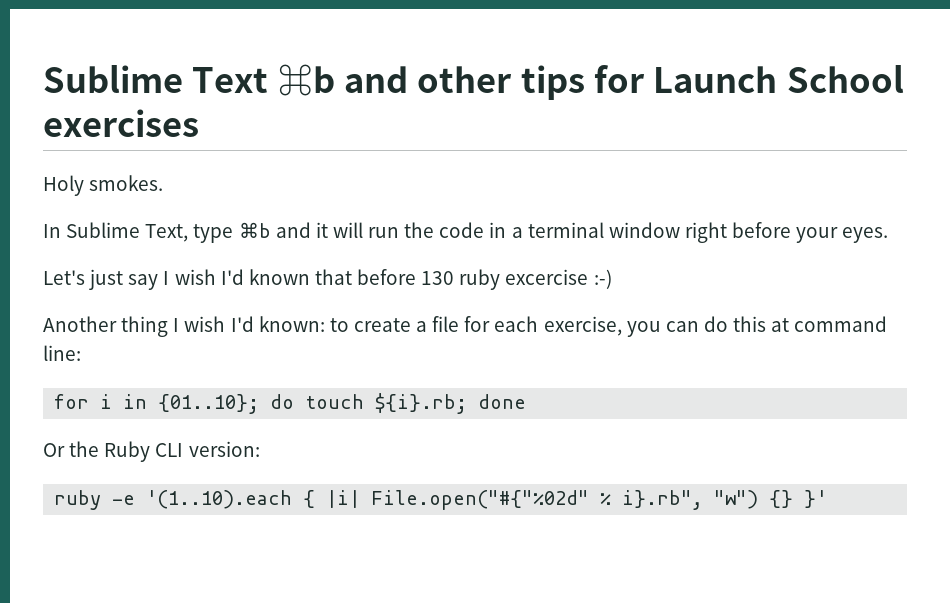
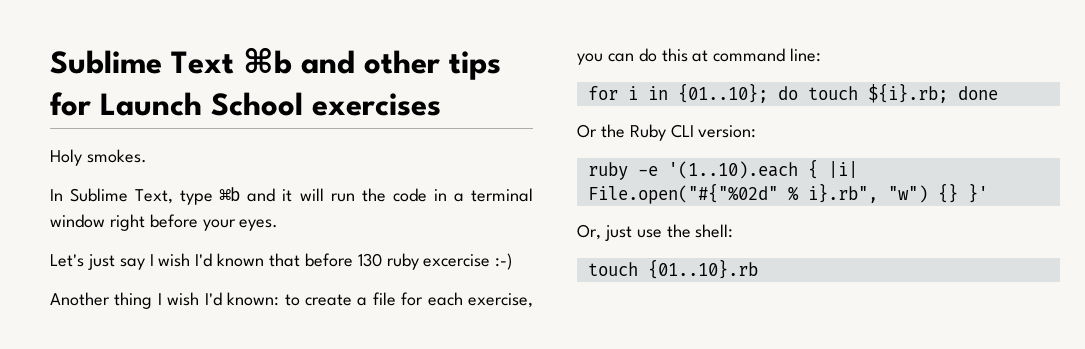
(828, 499) none -> [577,224,734,241] [587,259,758,279] // Or, just use the shell: // touch {01..10}.rb

